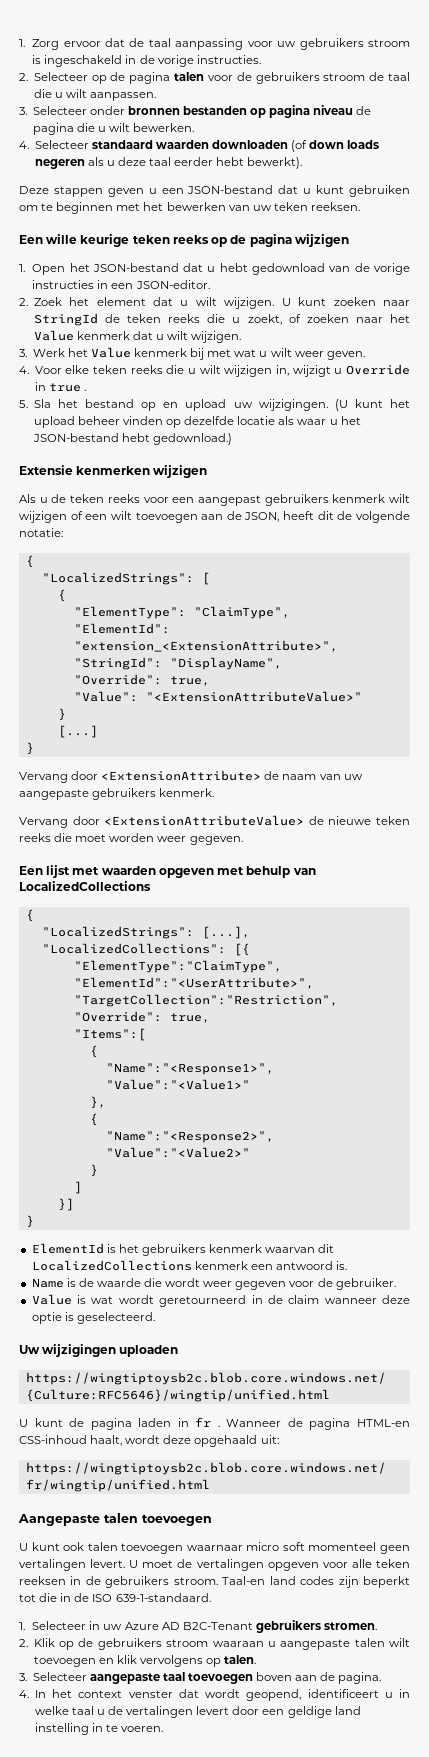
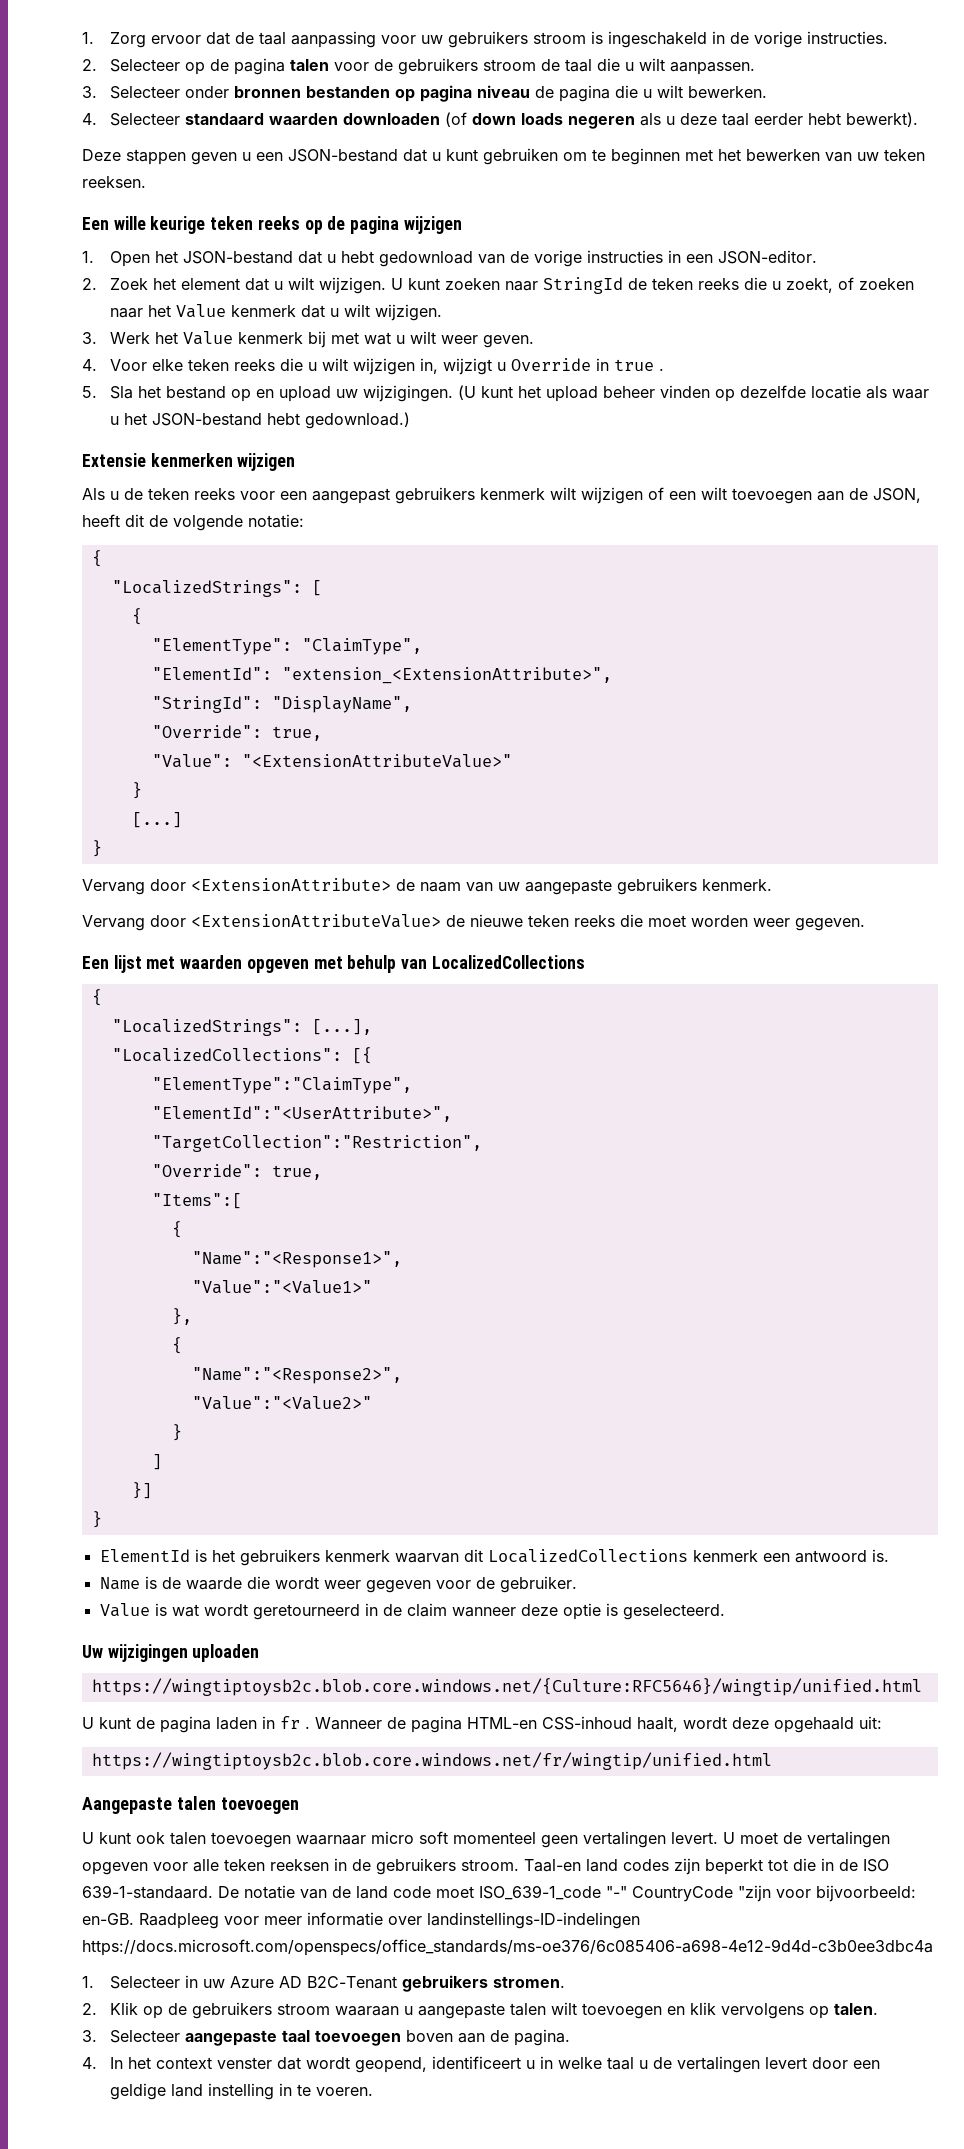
(211, 1597) none -> [218,1885,916,1902] [82,1912,640,1929] [82,1939,933,1956] De notatie van de land code moet ISO_639-1_code "-" CountryCode "zijn voor bijvoorbeeld: en-GB. Raadpleeg voor meer informatie over landinstellings-ID-indelingen https://docs.microsoft.com/openspecs/office_standards/ms-oe376/6c085406-a698-4e12-9d4d-c3b0ee3dbc4a

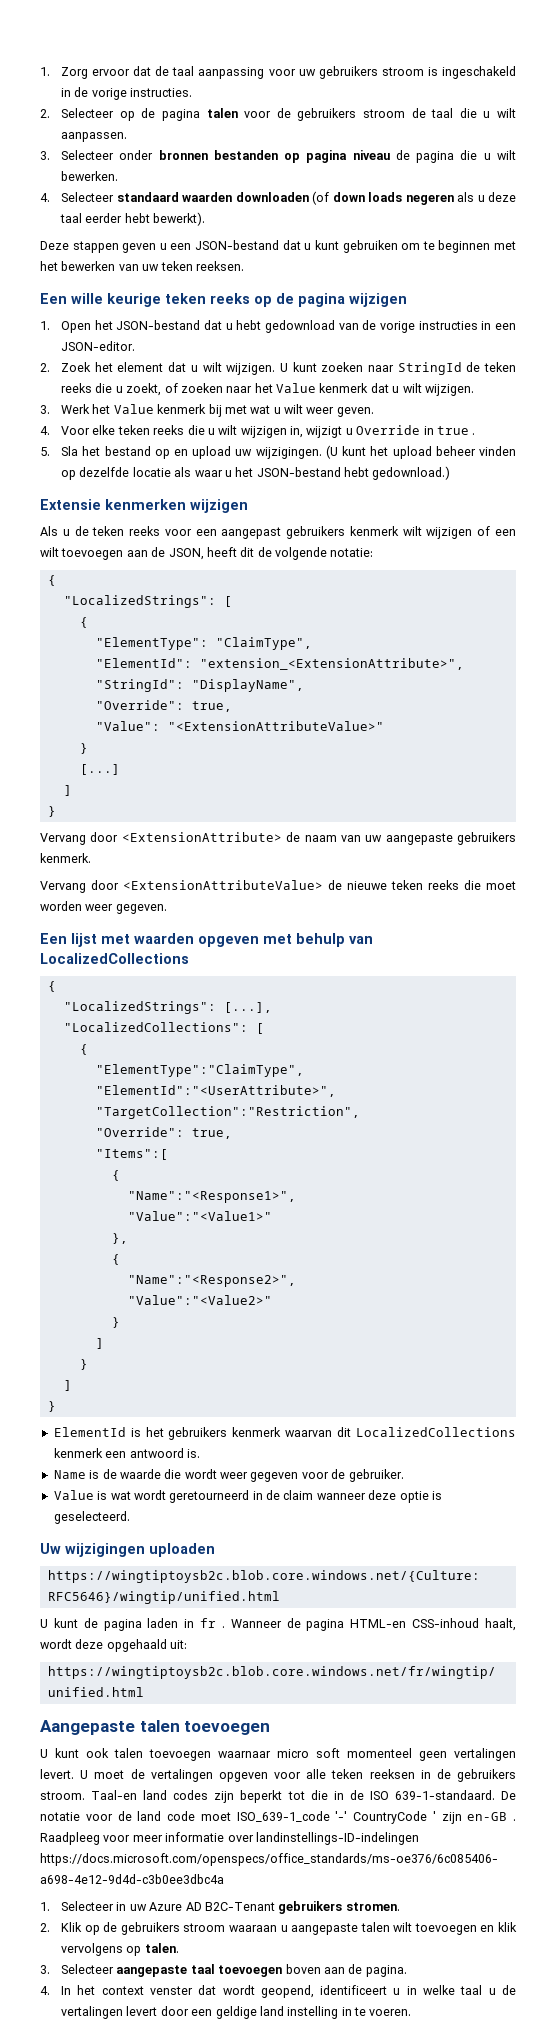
(182, 820) none -> [63,785,72,796] // ]
[351,1047,372,1064] [{ -> [255,1023,264,1034] [79,1044,88,1055] [ // {
[131,1482,152,1499] }] -> [79,1359,88,1370] [63,1380,72,1391] } // ]
[300,1889,327,1899] van -> [85,1814,113,1821] voor
[606,1885,916,1902] [82,1913,134,1925] "-" CountryCode "zijn voor bijvoorbeeld: en-GB. -> [335,1811,516,1824] '-' CountryCode ' zijn en-GB .

